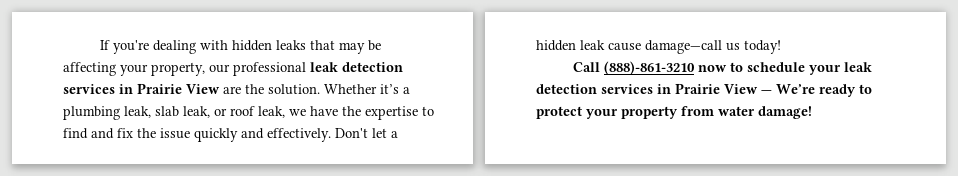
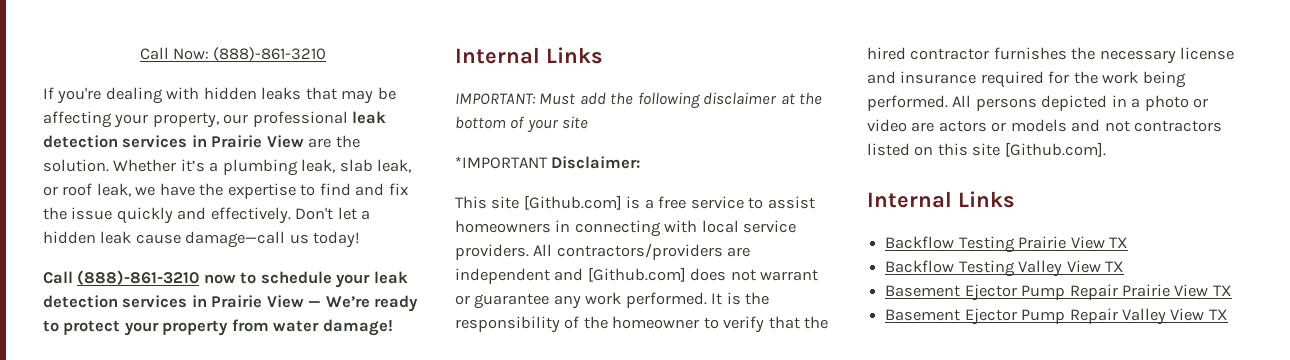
(100, 45) none -> [139,47,327,61] Call Now: (888)-861-3210 //
(812, 112) none -> [455,47,603,64] [455,92,823,109] [455,116,589,133] [455,156,641,169] [455,195,815,210] [455,220,797,237] [455,243,751,260] [455,267,819,284] [455,292,770,309] [455,316,829,333] [867,47,1235,64] [867,71,1186,88] [867,95,1209,111] [867,119,1223,132] [867,142,1106,157] [867,191,1015,208] [885,236,1128,253] [885,260,1124,277] [885,284,1232,301] [885,308,1228,325] // Internal Links // IMPORTANT: Must add the following disclaimer at the bottom of your site // *IMPORTANT Disclaimer: // This site [Github.com] is a free service to assist homeowners in connecting with local service providers. All contractors/providers are independent and [Github.com] does not warrant or guarantee any work performed. It is the responsibility of the homeowner to verify that the hired contractor furnishes the necessary license and insurance required for the work being performed. All persons depicted in a photo or video are actors or models and not contractors listed on this site [Github.com]. // Internal Links // Backflow Testing Prairie View TX // Backflow Testing Valley View TX // Basement Ejector Pump Repair Prairie View TX // Basement Ejector Pump Repair Valley View TX

